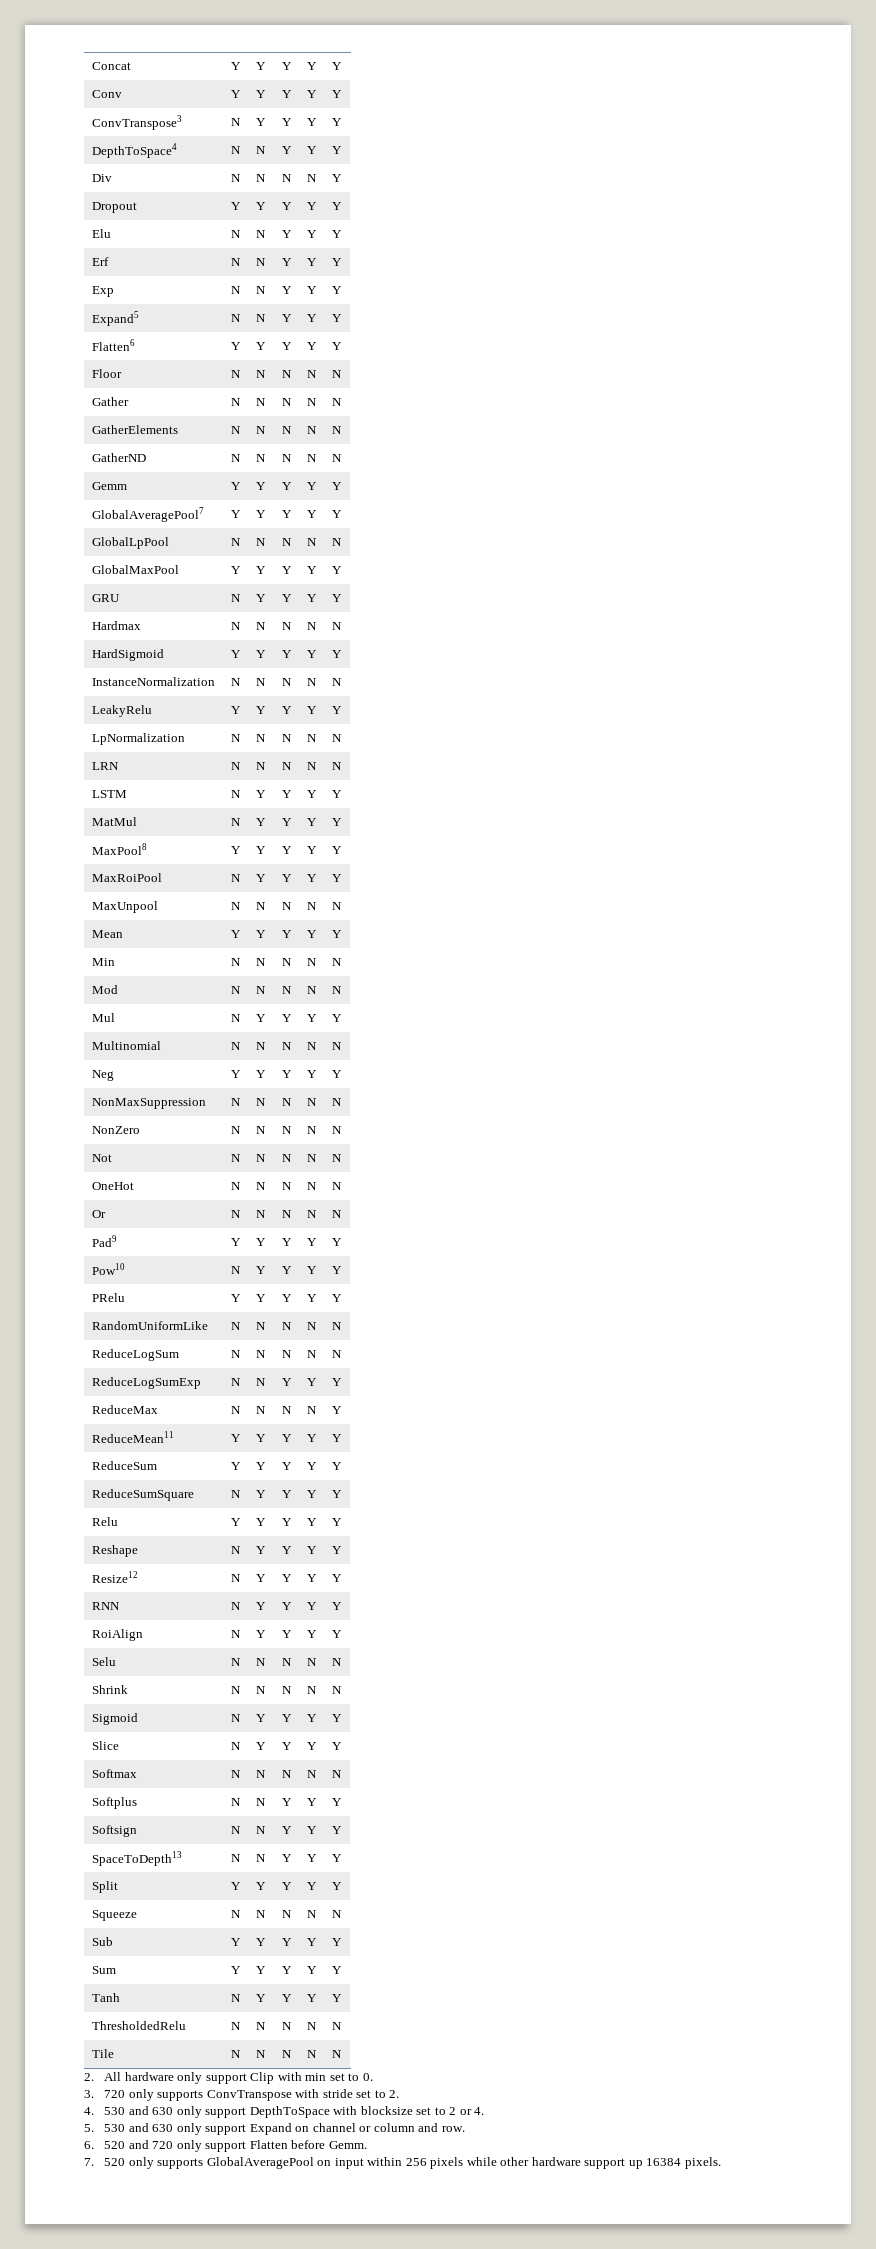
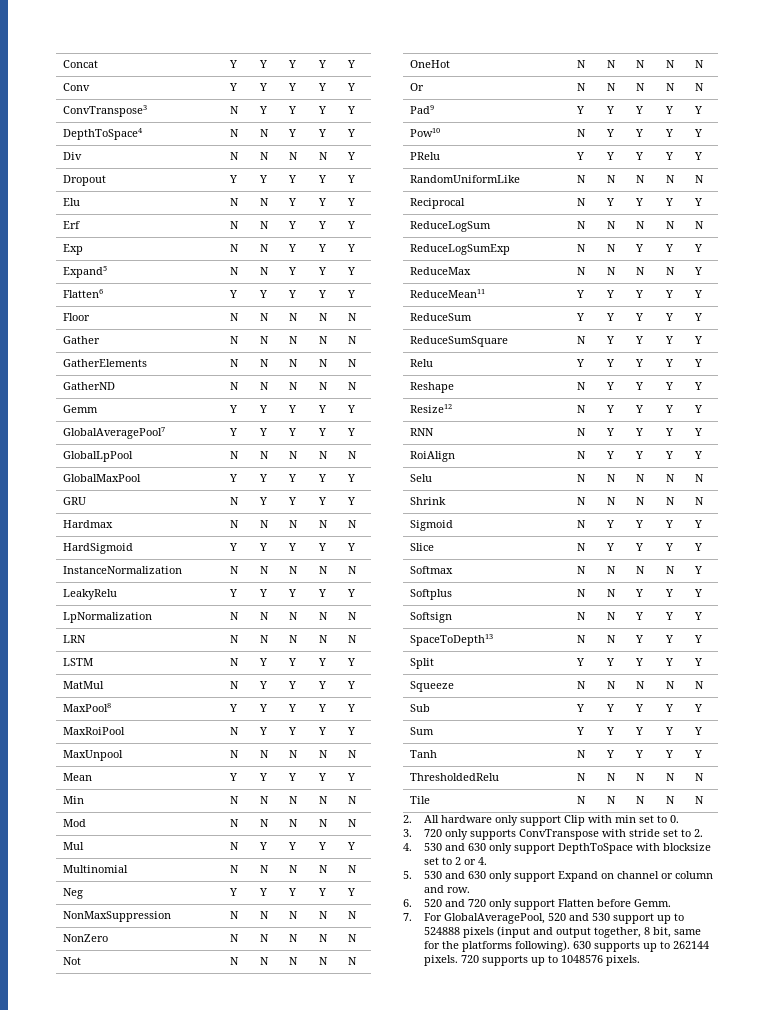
(342, 1326) none -> [410,198,466,209] [577,198,587,206] [606,198,615,206] [635,198,644,206] [665,198,674,206] [694,198,703,206] // Reciprocal | N | Y | Y | Y | Y
[331,1770,342,1778] N -> [694,566,703,574] Y
[104,2157,682,2169] 520 only supports GlobalAveragePool on input within 256 pixels while other hardware support up 16384 -> [424,913,685,924] [424,926,702,938] [424,940,710,952] [424,955,604,966] For GlobalAveragePool, 520 and 530 support up to 524888 pixels (input and output together, 8 bit, same for the platforms following). 630 supports up to 262144 pixels. 720 supports up to 1048576

